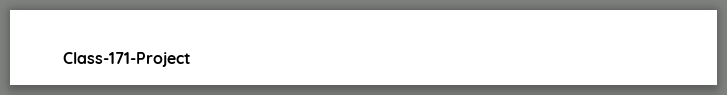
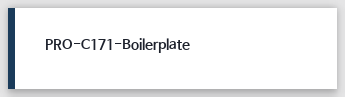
[63,52,191,67] Class-171-Project -> [45,38,190,53] PRO-C171-Boilerplate

